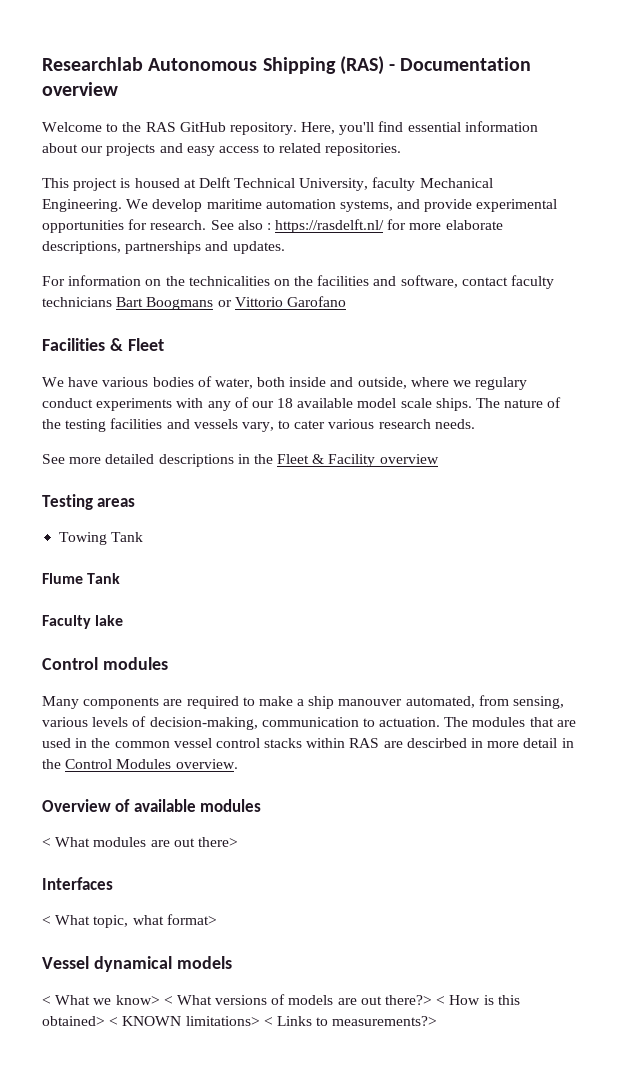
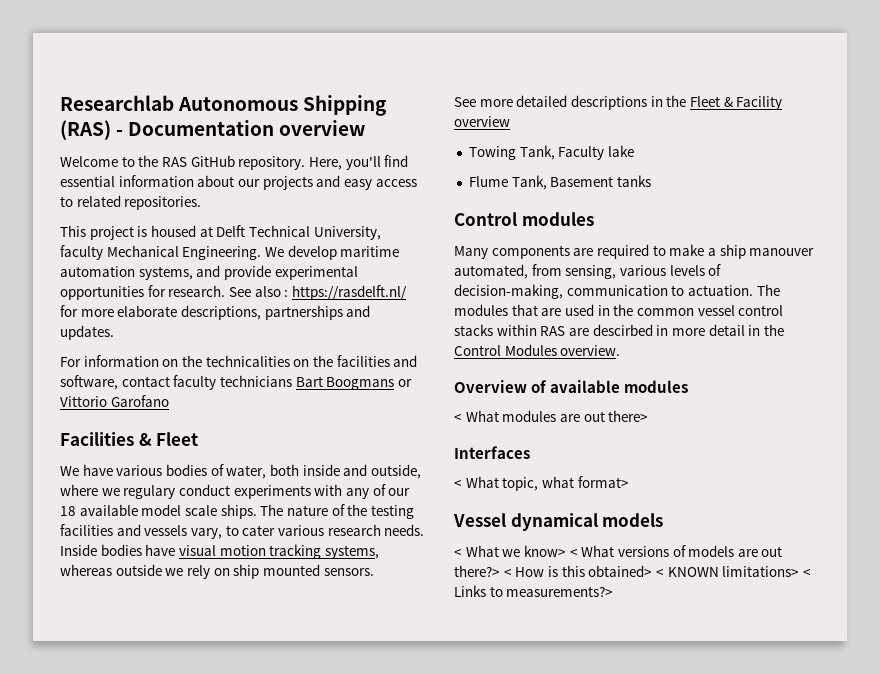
(475, 424) none -> [60,544,379,559] [60,564,374,579] Inside bodies have visual motion tracking systems, whereas outside we rely on ship mounted sensors.
[42,494,136,510] // Testing areas -> (510, 121) none
[111,532,144,542] [42,573,121,584] [42,615,124,629] Tank // Flume Tank // Faculty lake -> [519,145,634,160] [468,175,651,190] Tank, Faculty lake // Flume Tank, Basement tanks

